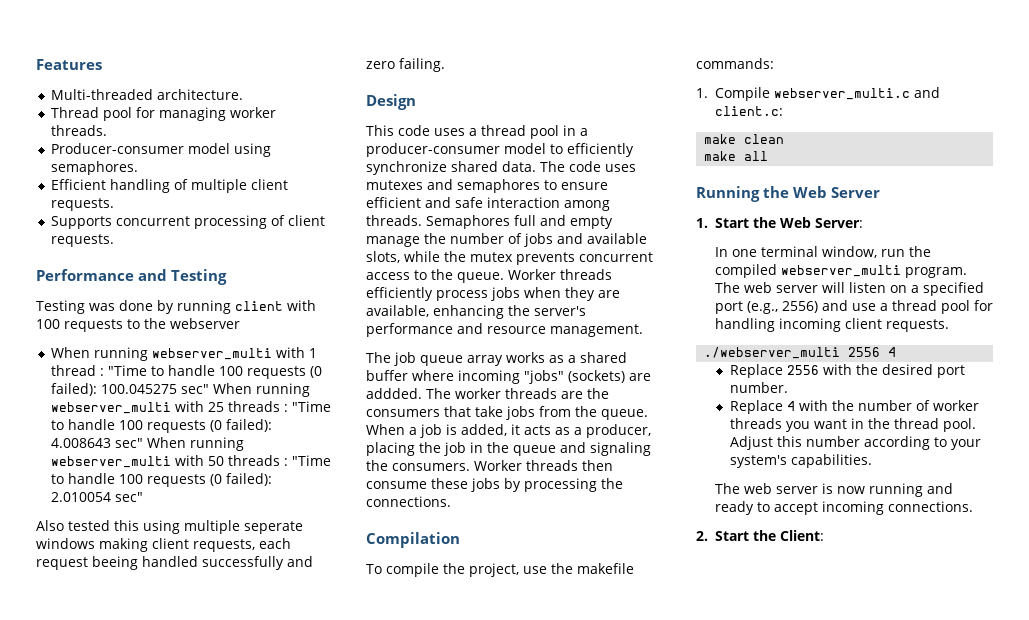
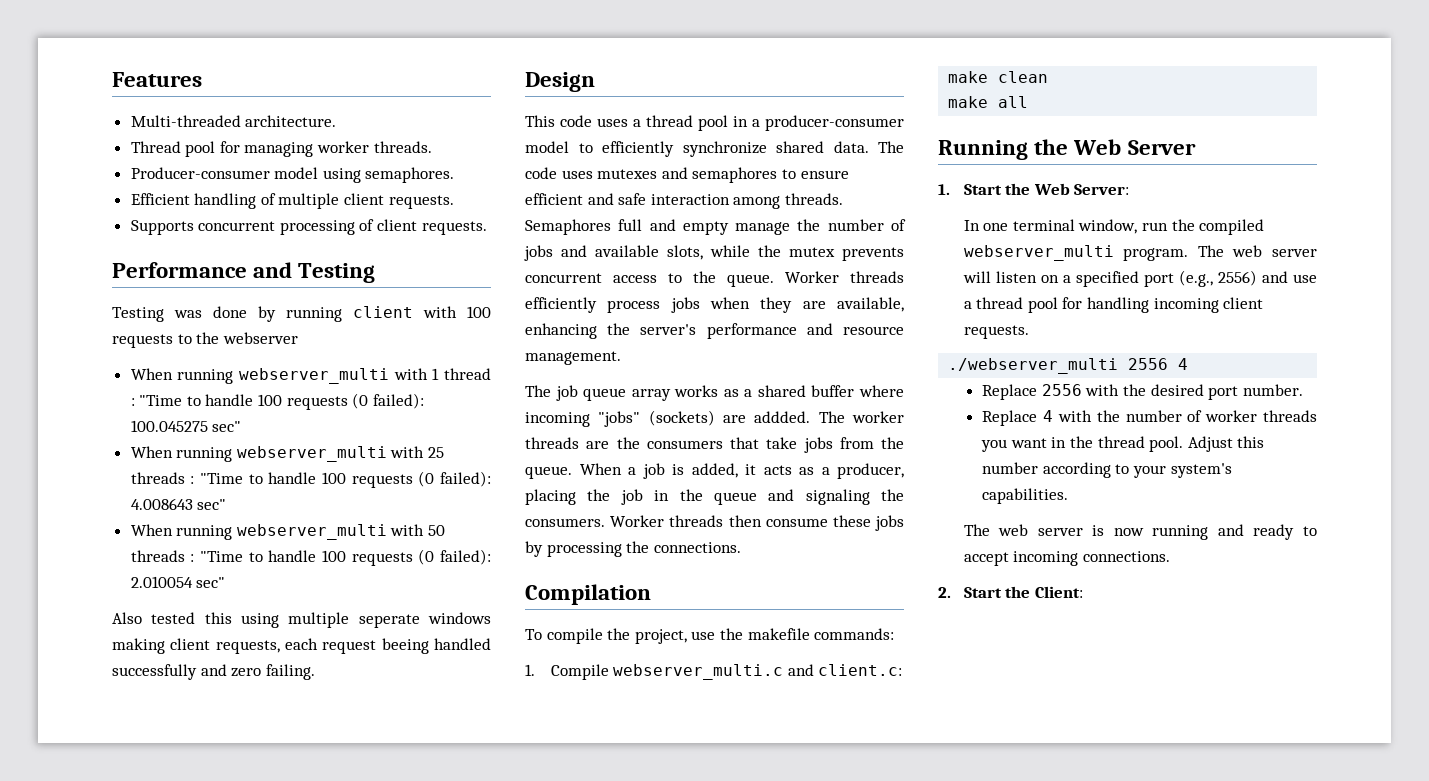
(209, 389) none -> (242, 426) //
(143, 443) none -> (227, 504) //

